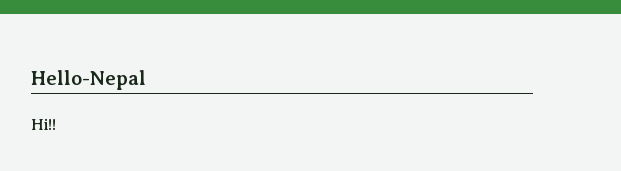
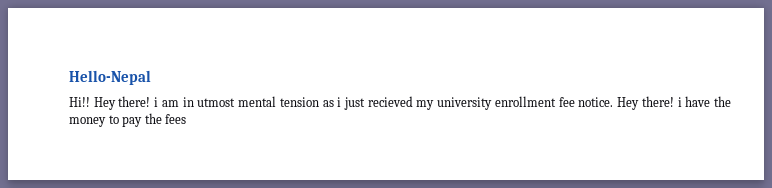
(56, 124) none -> [93,96,732,110] [69,113,187,127] Hey there! i am in utmost mental tension as i just recieved my university enrollment fee notice. Hey there! i have the money to pay the fees

